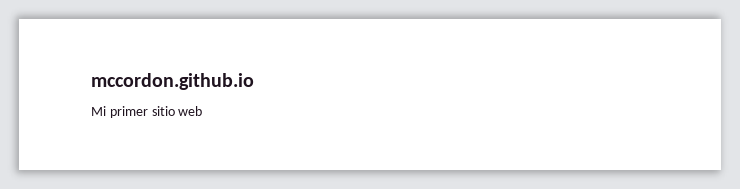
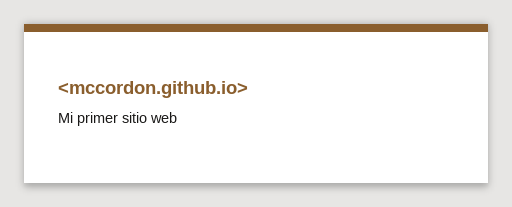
[91,73,254,90] mccordon.github.io -> [58,81,248,98] <mccordon.github.io>

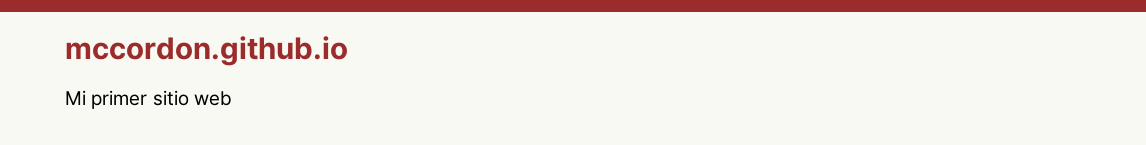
[58,81,248,98] <mccordon.github.io> -> [65,36,348,66] mccordon.github.io

